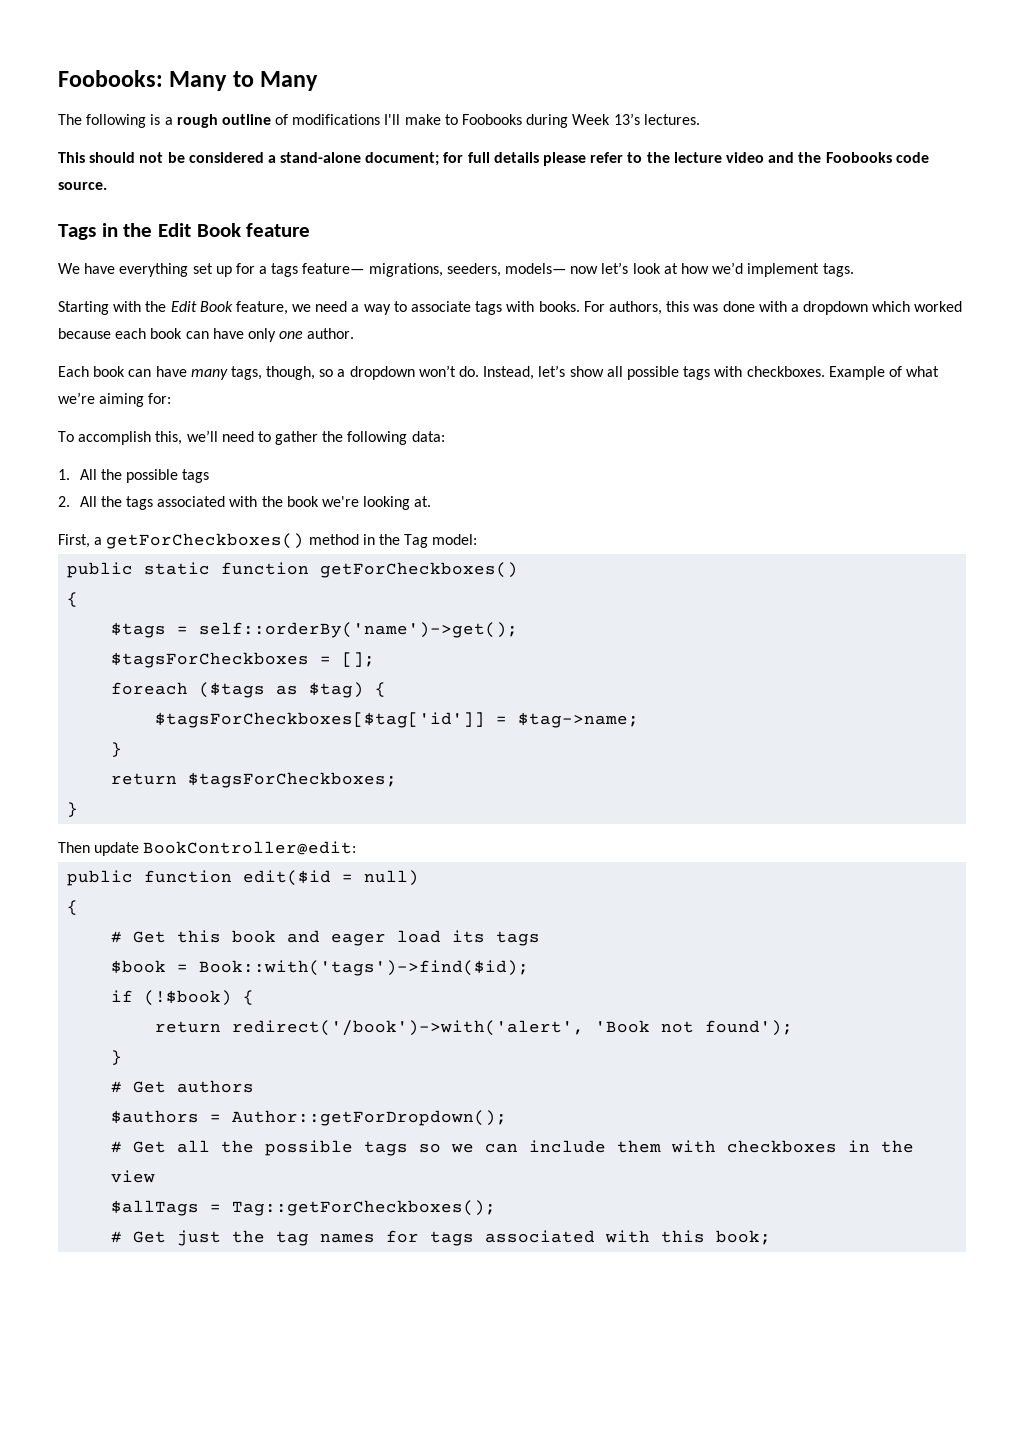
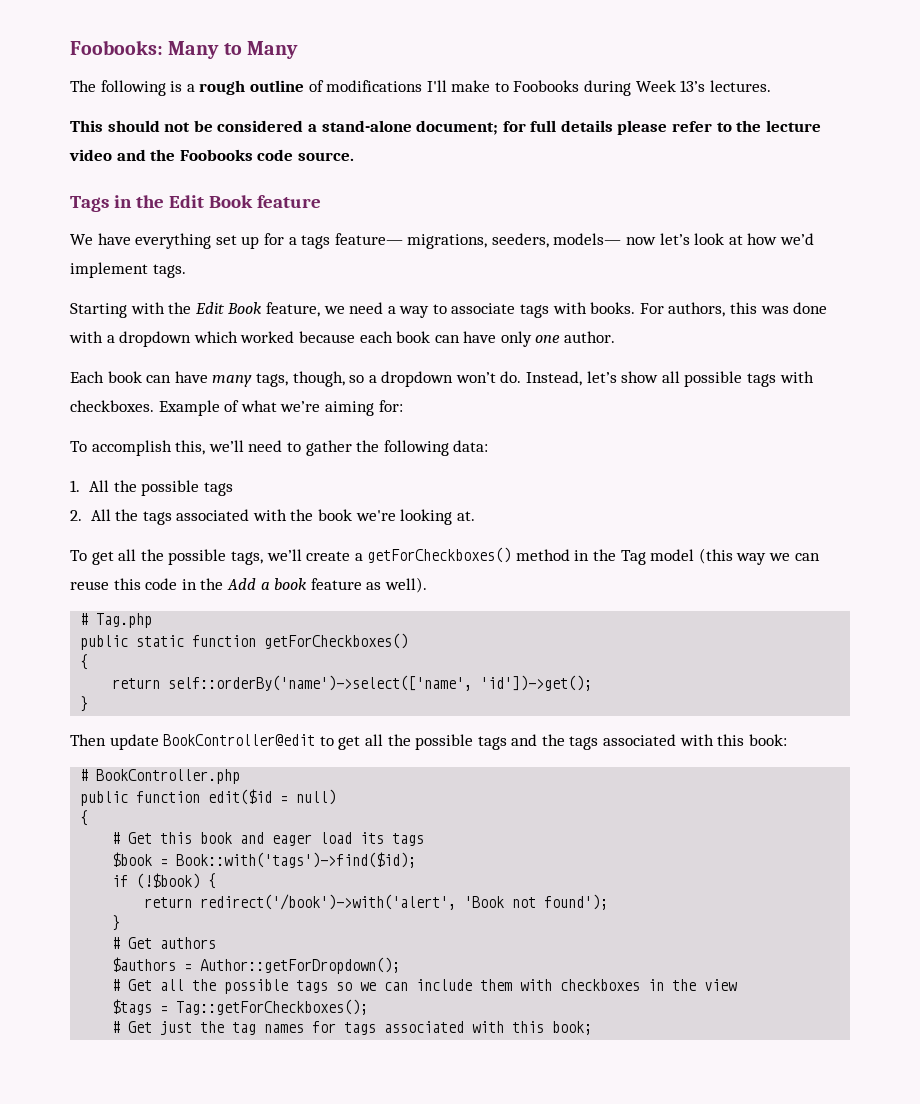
[58,534,90,548] First, -> [70,549,351,565] To get all the possible tags, we’ll create
[432,534,478,545] model: -> [650,548,820,565] [70,577,427,593] [80,613,153,628] model (this way we can reuse this code in the Add a book feature as well). // # Tag.php
[111,622,519,638] [111,652,376,668] [111,682,387,698] [155,712,640,728] [111,742,123,757] [111,772,398,788] // $tags = self::orderBy('name')->get(); // $tagsForCheckboxes = []; // foreach ($tags as $tag) { // $tagsForCheckboxes[$tag['id']] = $tag->name; // } // return $tagsForCheckboxes; -> [112,675,593,691] // return self::orderBy('name')->select(['name', 'id'])->get();
[143,841,357,855] BookController@edit: -> [163,734,787,750] [80,769,241,784] BookController@edit to get all the possible tags and the tags associated with this book: // # BookController.php
[111,1200,200,1216] $allTags -> [112,999,153,1015] $tags

